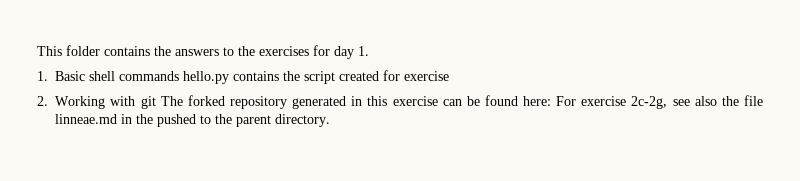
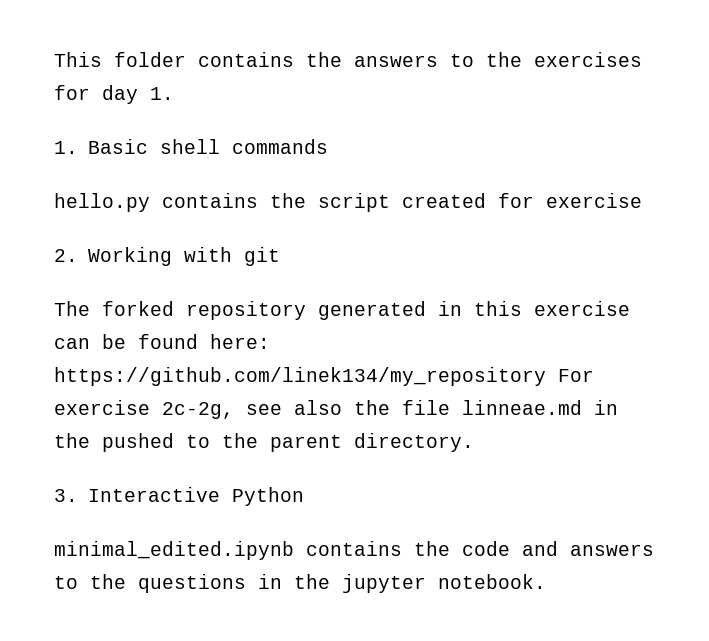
(180, 76) none -> (328, 146) //
(156, 102) none -> (280, 256) //
(552, 101) none -> [54,367,546,386] https://github.com/linek134/my_repository
(331, 120) none -> [54,487,304,506] [54,541,654,560] [54,574,546,593] // 3. Interactive Python // minimal_edited.ipynb contains the code and answers to the questions in the jupyter notebook.

